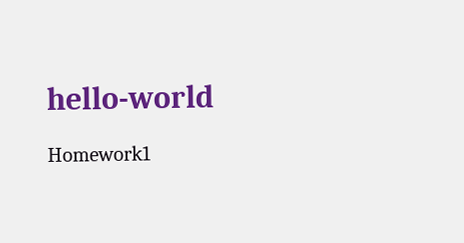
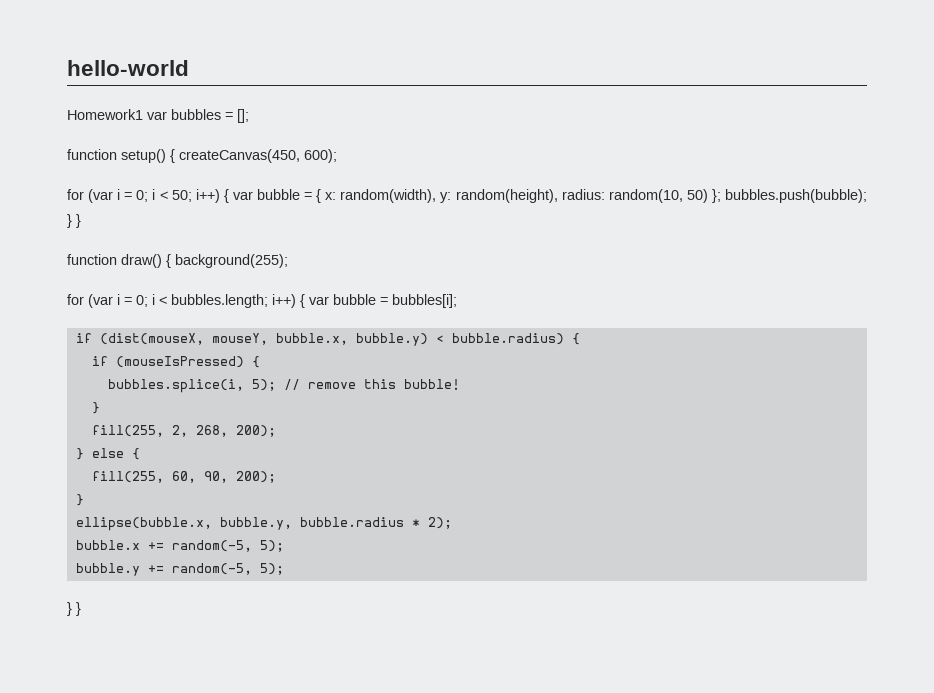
(151, 153) none -> [147,109,249,123] [67,149,337,163] [67,189,867,203] [67,214,81,228] [67,254,288,268] [67,294,457,308] [75,333,580,346] [91,356,260,368] [107,379,460,393] [91,402,100,414] [91,425,276,437] [75,448,140,460] [91,471,276,483] [75,494,84,506] [75,517,452,531] [75,540,284,552] [75,563,284,576] [67,602,81,616] var bubbles = []; // function setup() { createCanvas(450, 600); // for (var i = 0; i < 50; i++) { var bubble = { x: random(width), y: random(height), radius: random(10, 50) }; bubbles.push(bubble); } } // function draw() { background(255); // for (var i = 0; i < bubbles.length; i++) { var bubble = bubbles[i]; // if (dist(mouseX, mouseY, bubble.x, bubble.y) < bubble.radius) { // if (mouseIsPressed) { // bubbles.splice(i, 5); // remove this bubble! // } // fill(255, 2, 268, 200); // } else { // fill(255, 60, 90, 200); // } // ellipse(bubble.x, bubble.y, bubble.radius * 2); // bubble.x += random(-5, 5); // bubble.y += random(-5, 5); // } }

